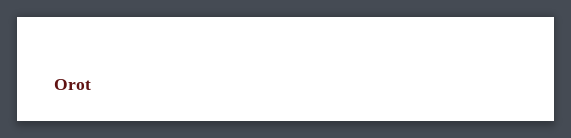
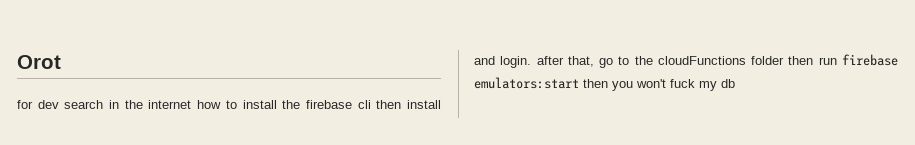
(91, 84) none -> [17,100,441,109] [474,54,898,68] [474,77,735,91] // for dev search in the internet how to install the firebase cli then install and login. after that, go to the cloudFunctions folder then run firebase emulators:start then you won't fuck my db

